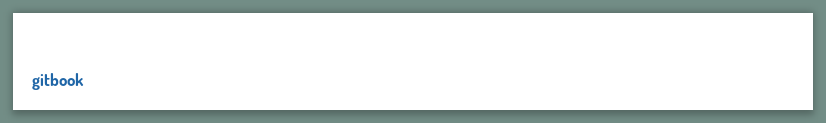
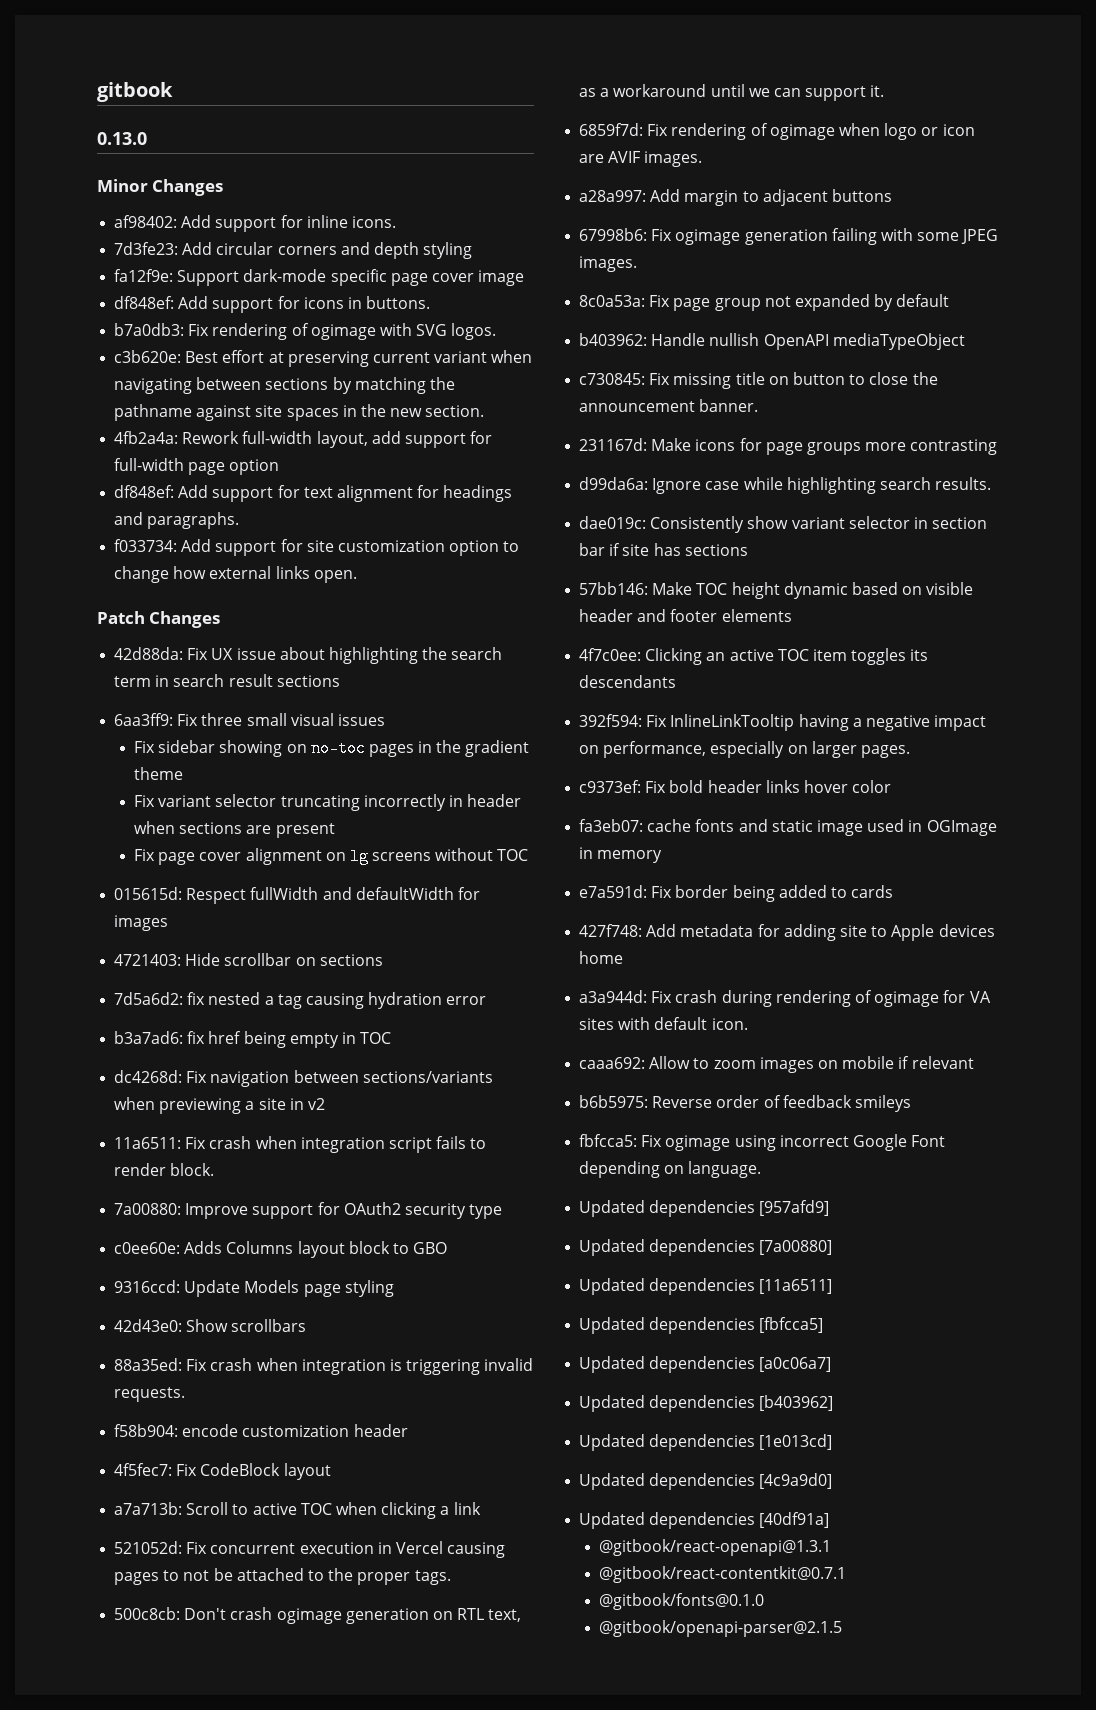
(84, 81) none -> [97,132,147,145] [97,179,224,196] [114,215,396,232] [114,242,473,259] [114,269,525,286] [114,296,431,313] [114,323,497,340] [114,350,533,367] [114,377,455,394] [114,404,485,421] [114,431,493,448] [114,458,280,475] [114,485,513,502] [114,512,240,529] [114,539,520,556] [114,566,357,583] [97,611,221,628] [114,647,503,664] [114,674,340,687] [114,713,385,726] [133,740,530,757] [133,767,183,780] [133,794,522,811] [133,821,335,838] [133,848,529,865] [114,887,480,904] [114,915,169,931] [114,953,383,966] [114,992,487,1009] [114,1031,392,1048] [114,1070,493,1087] [114,1097,325,1114] [114,1136,487,1153] [114,1163,215,1176] [114,1202,503,1219] [114,1241,448,1258] [114,1280,394,1297] [114,1319,307,1332] [114,1358,534,1375] [114,1387,186,1402] [114,1424,408,1437] [114,1463,331,1480] [114,1502,481,1519] [114,1541,506,1558] [114,1568,451,1585] [114,1607,522,1624] [579,84,885,101] [579,123,975,140] [579,151,703,167] [579,189,892,206] [579,228,999,245] [579,256,638,272] [579,294,950,311] [579,333,965,350] [579,372,938,389] [579,399,759,412] [579,438,998,455] [579,477,992,494] [579,516,988,533] [579,543,748,556] [579,582,974,599] [579,609,792,622] [579,648,929,665] [579,675,677,688] [579,714,987,731] [579,741,910,758] [579,780,892,793] [579,819,997,836] [579,847,663,863] [579,885,894,902] [579,924,995,941] [579,951,624,964] [579,990,991,1007] [579,1017,748,1030] [579,1056,974,1073] [579,1095,911,1112] [579,1134,946,1151] [579,1161,762,1178] [579,1200,830,1217] [579,1239,833,1256] [579,1278,833,1295] [579,1317,824,1334] [579,1356,832,1373] [579,1395,834,1412] [579,1434,833,1451] [579,1473,833,1490] [579,1512,830,1529] [598,1539,831,1556] [598,1566,846,1583] [598,1593,764,1610] [598,1620,842,1637] // 0.13.0 // Minor Changes // af98402: Add support for inline icons. // 7d3fe23: Add circular corners and depth styling // fa12f9e: Support dark-mode specific page cover image // df848ef: Add support for icons in buttons. // b7a0db3: Fix rendering of ogimage with SVG logos. // c3b620e: Best effort at preserving current variant when navigating between sections by matching the pathname against site spaces in the new section. // 4fb2a4a: Rework full-width layout, add support for full-width page option // df848ef: Add support for text alignment for headings and paragraphs. // f033734: Add support for site customization option to change how external links open. // Patch Changes // 42d88da: Fix UX issue about highlighting the search term in search result sections // 6aa3ff9: Fix three small visual issues // Fix sidebar showing on no-toc pages in the gradient theme // Fix variant selector truncating incorrectly in header when sections are present // Fix page cover alignment on lg screens without TOC // 015615d: Respect fullWidth and defaultWidth for images // 4721403: Hide scrollbar on sections // 7d5a6d2: fix nested a tag causing hydration error // b3a7ad6: fix href being empty in TOC // dc4268d: Fix navigation between sections/variants when previewing a site in v2 // 11a6511: Fix crash when integration script fails to render block. // 7a00880: Improve support for OAuth2 security type // c0ee60e: Adds Columns layout block to GBO // 9316ccd: Update Models page styling // 42d43e0: Show scrollbars // 88a35ed: Fix crash when integration is triggering invalid requests. // f58b904: encode customization header // 4f5fec7: Fix CodeBlock layout // a7a713b: Scroll to active TOC when clicking a link // 521052d: Fix concurrent execution in Vercel causing pages to not be attached to the proper tags. // 500c8cb: Don't crash ogimage generation on RTL text, as a workaround until we can support it. // 6859f7d: Fix rendering of ogimage when logo or icon are AVIF images. // a28a997: Add margin to adjacent buttons // 67998b6: Fix ogimage generation failing with some JPEG images. // 8c0a53a: Fix page group not expanded by default // b403962: Handle nullish OpenAPI mediaTypeObject // c730845: Fix missing title on button to close the announcement banner. // 231167d: Make icons for page groups more contrasting // d99da6a: Ignore case while highlighting search results. // dae019c: Consistently show variant selector in section bar if site has sections // 57bb146: Make TOC height dynamic based on visible header and footer elements // 4f7c0ee: Clicking an active TOC item toggles its descendants // 392f594: Fix InlineLinkTooltip having a negative impact on performance, especially on larger pages. // c9373ef: Fix bold header links hover color // fa3eb07: cache fonts and static image used in OGImage in memory // e7a591d: Fix border being added to cards // 427f748: Add metadata for adding site to Apple devices home // a3a944d: Fix crash during rendering of ogimage for VA sites with default icon. // caaa692: Allow to zoom images on mobile if relevant // b6b5975: Reverse order of feedback smileys // fbfcca5: Fix ogimage using incorrect Google Font depending on language. // Updated dependencies [957afd9] // Updated dependencies [7a00880] // Updated dependencies [11a6511] // Updated dependencies [fbfcca5] // Updated dependencies [a0c06a7] // Updated dependencies [b403962] // Updated dependencies [1e013cd] // Updated dependencies [4c9a9d0] // Updated dependencies [40df91a] // @gitbook/react-openapi@1.3.1 // @gitbook/react-contentkit@0.7.1 // @gitbook/fonts@0.1.0 // @gitbook/openapi-parser@2.1.5

